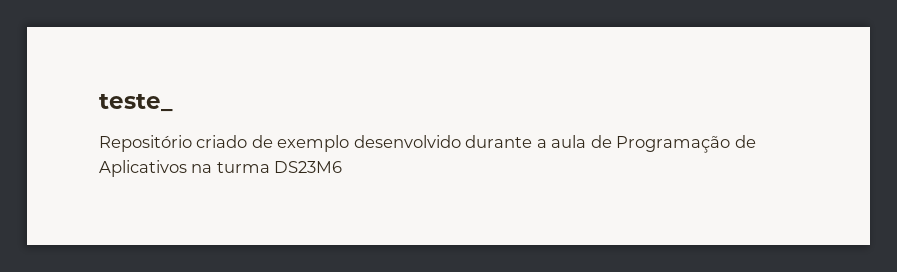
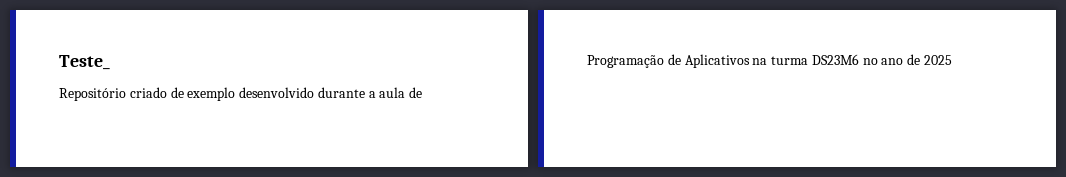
[99,94,173,112] teste_ -> [59,55,110,70] Teste_
(343, 167) none -> [862,54,953,65] no ano de 2025

